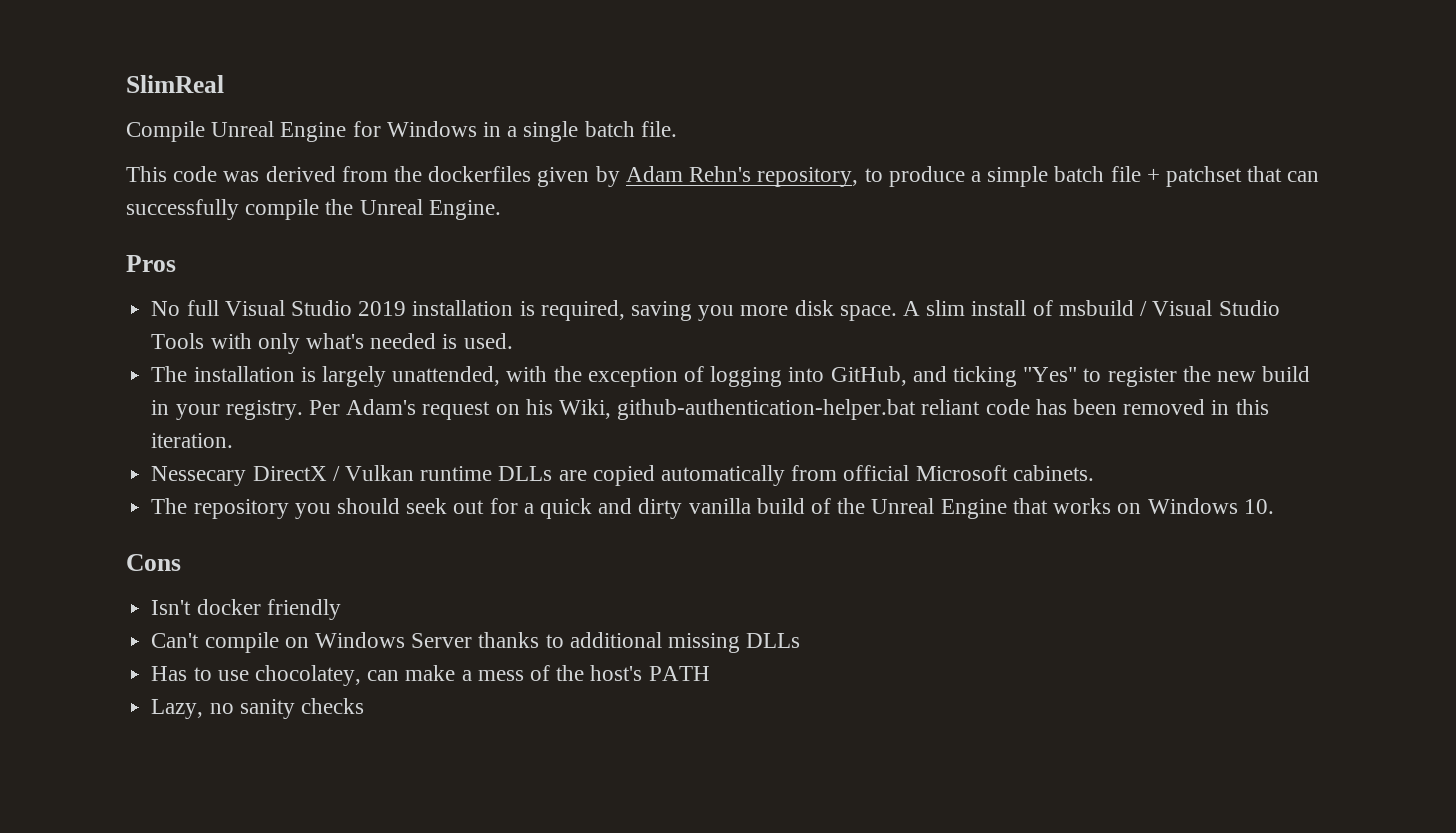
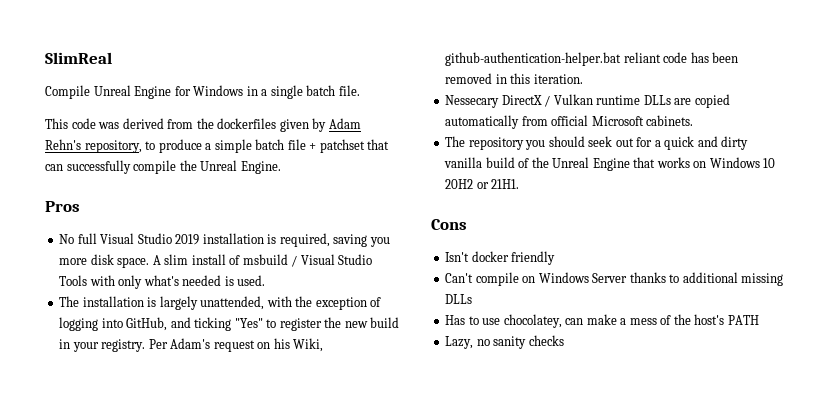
[1243,499,1274,514] 10. -> [763,158,776,168] [445,179,520,189] 10 20H2 or 21H1.

